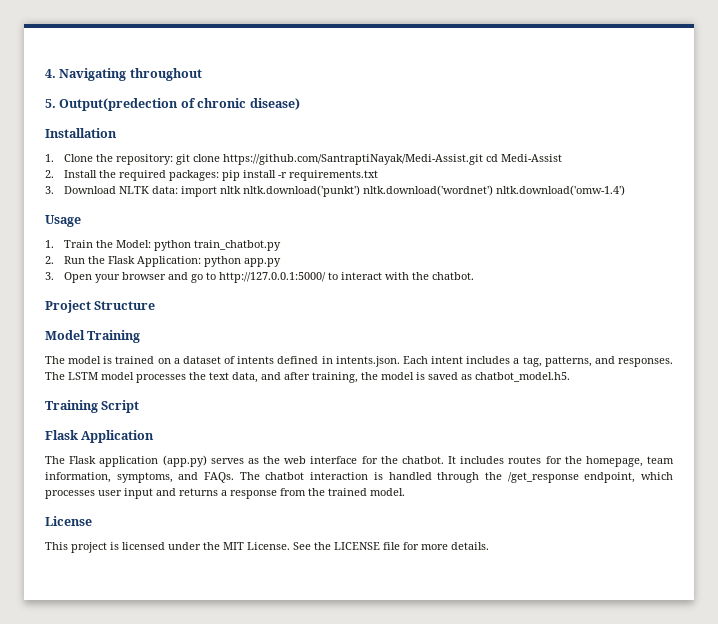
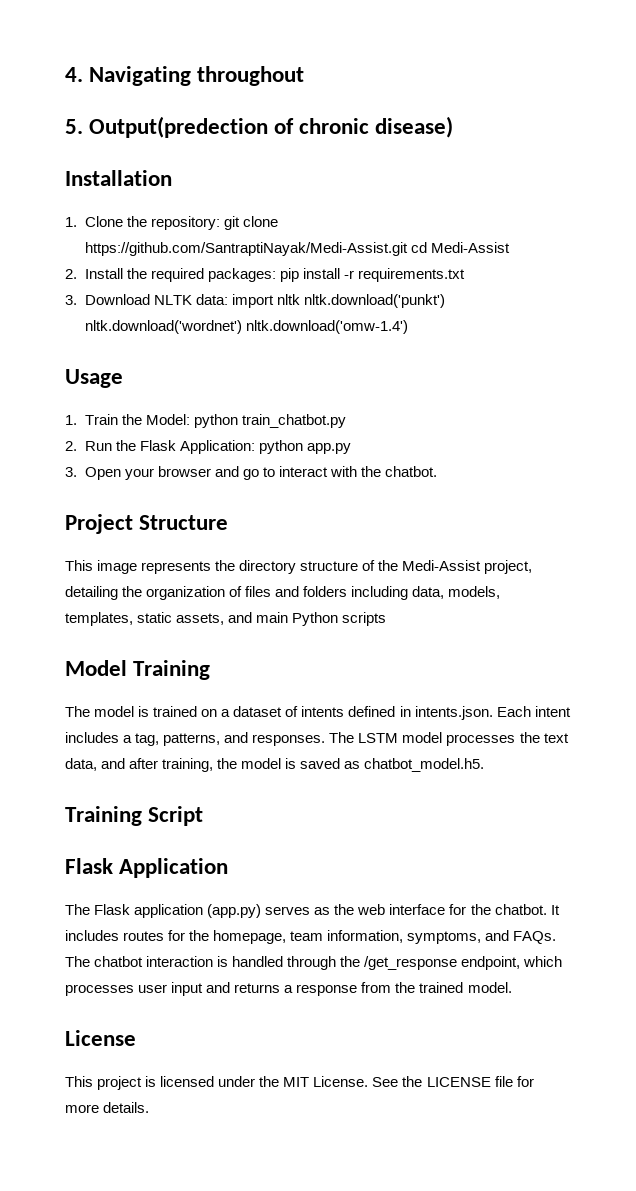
[219,272,339,283] http://127.0.0.1:5000/ to -> (275, 472) none
(156, 305) none -> [65,560,533,574] [65,586,501,600] [65,612,387,626] // This image represents the directory structure of the Medi-Assist project, detailing the organization of files and folders including data, models, templates, static assets, and main Python scripts

